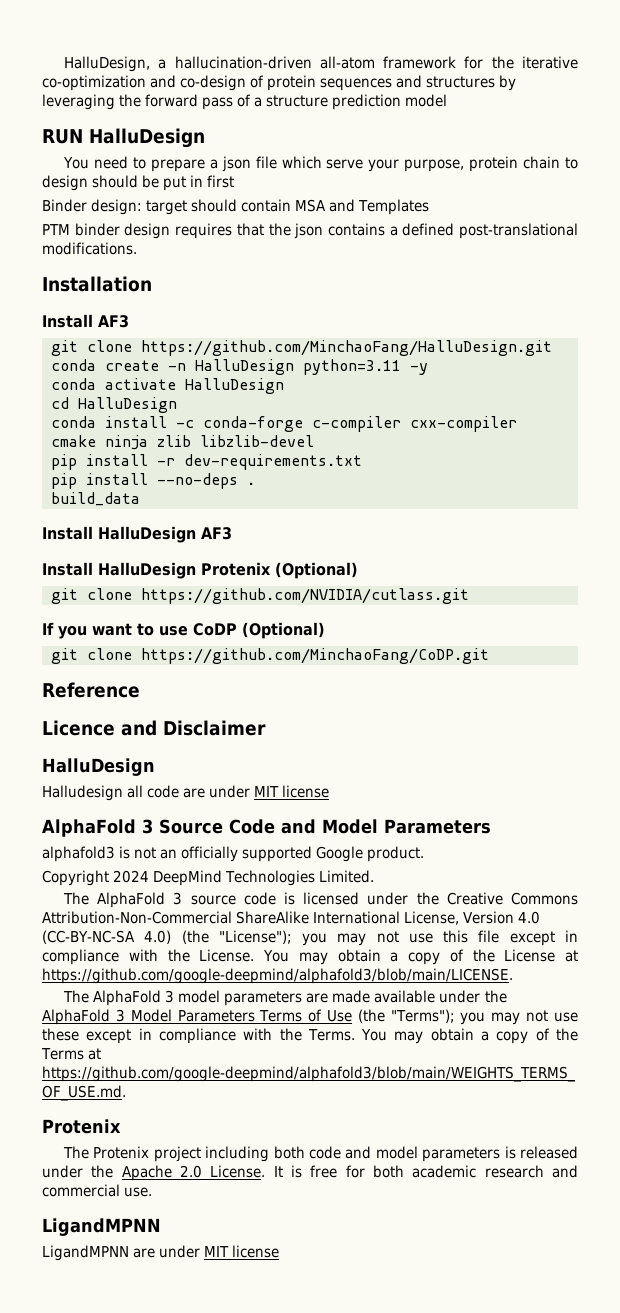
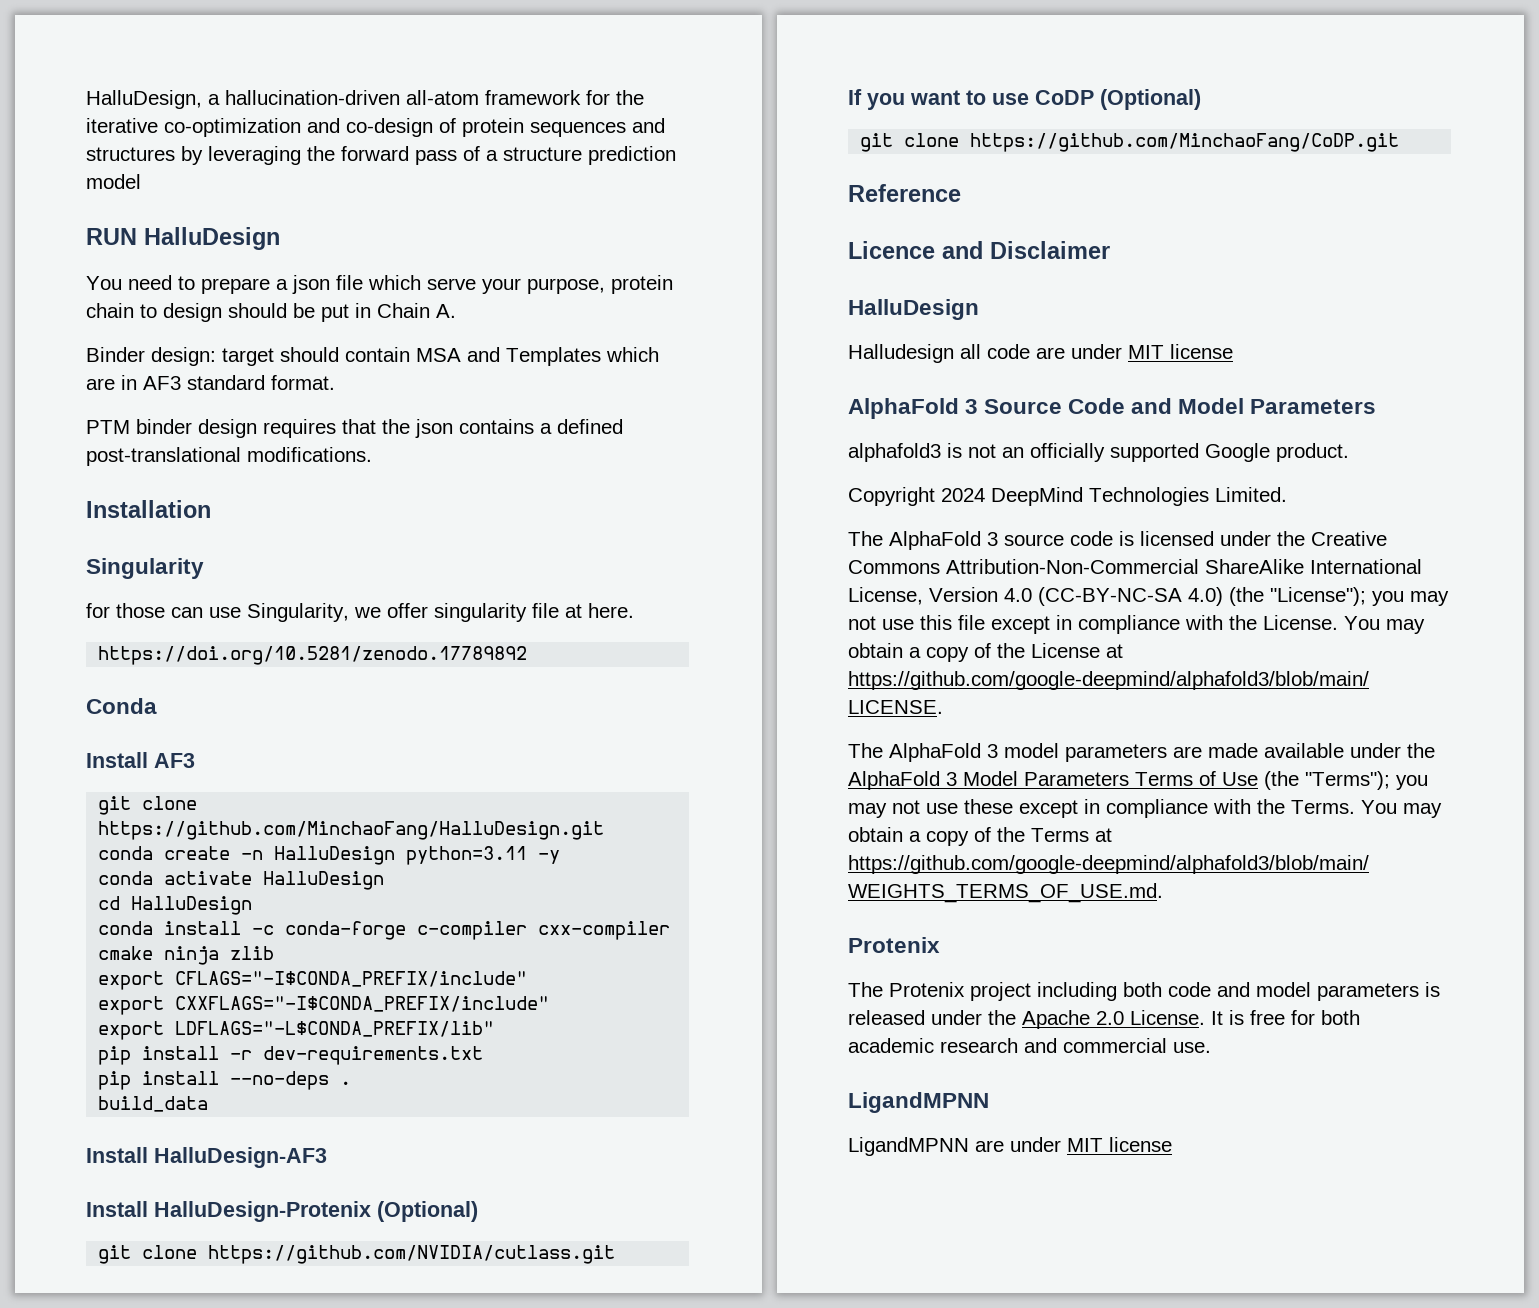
[207,175,235,188] first -> [377,303,456,318] Chain A.
(430, 207) none -> [606,347,659,362] [86,375,335,390] which are in AF3 standard format.
(152, 284) none -> [86,558,204,579] [86,603,634,622] [98,646,528,665] [86,698,157,714] // Singularity // for those can use Singularity, we offer singularity file at here. // https://doi.org/10.5281/zenodo.17789892 // Conda
[200,435,314,447] libzlib-devel -> [98,971,528,990] [98,996,550,1015] [98,1021,495,1040] // export CFLAGS="-I$CONDA_PREFIX/include" // export CXXFLAGS="-I$CONDA_PREFIX/include" // export LDFLAGS="-L$CONDA_PREFIX/lib"
[98,526,232,543] [42,562,271,579] HalluDesign AF3 // Install HalluDesign Protenix -> [154,1147,327,1168] [86,1201,371,1222] HalluDesign-AF3 // Install HalluDesign-Protenix

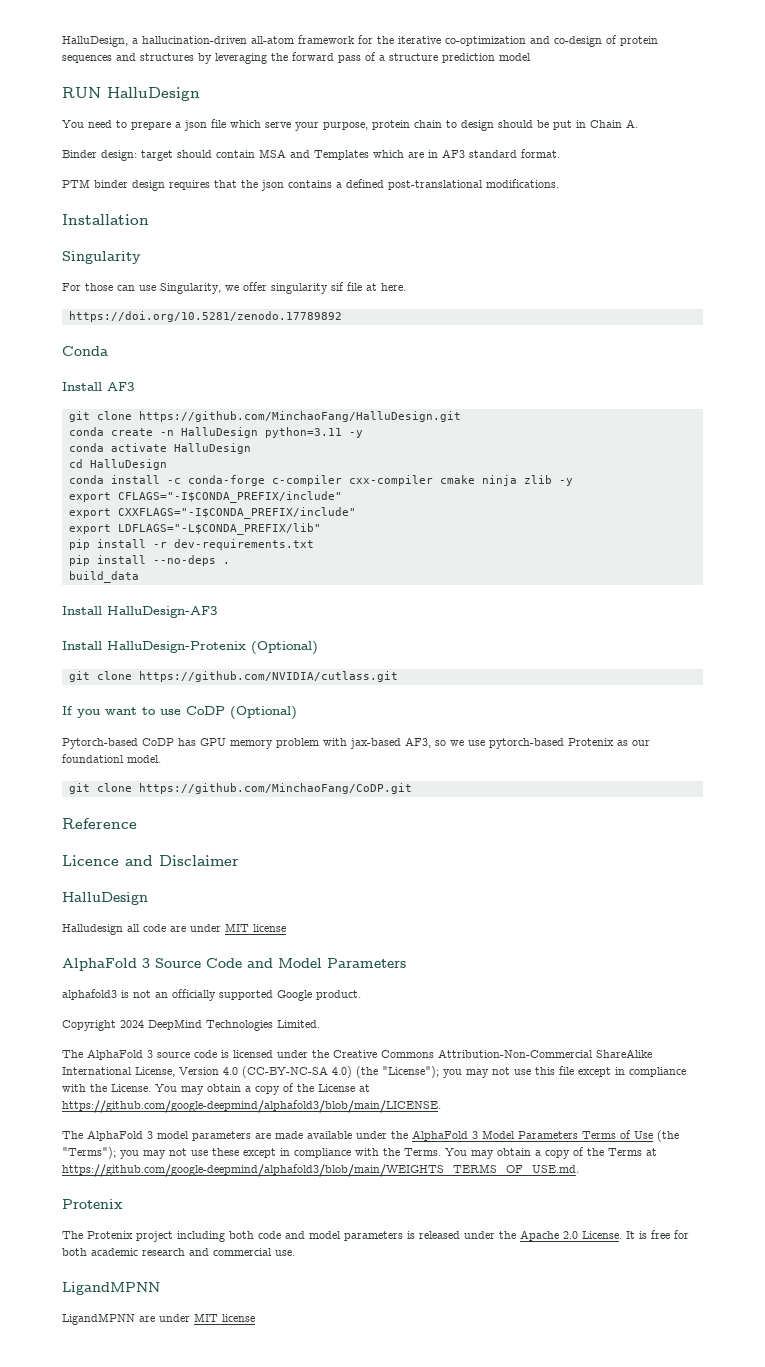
[86,603,110,618] for -> [62,283,81,291] For
(527, 612) none -> [331,282,344,291] sif
(275, 953) none -> [558,478,573,486] -y
(1201, 99) none -> [62,737,650,749] [62,754,161,763] // Pytorch-based CoDP has GPU memory problem with jax-based AF3, so we use pytorch-based Protenix as our foundationl model.

